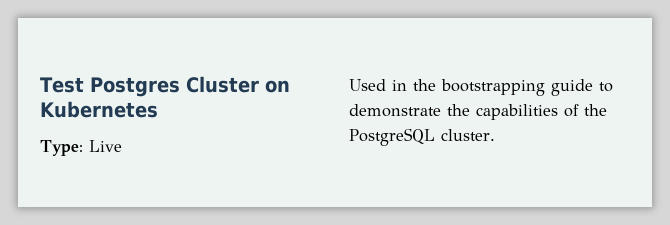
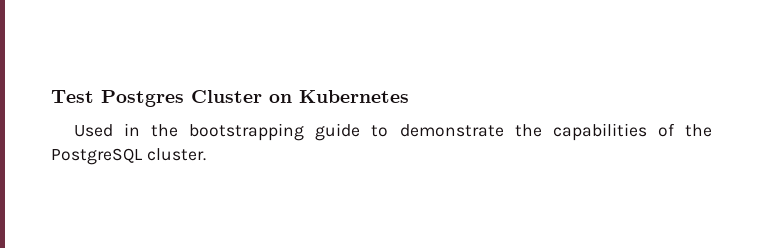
[40,140,122,156] // Type: Live -> (409, 96) none

